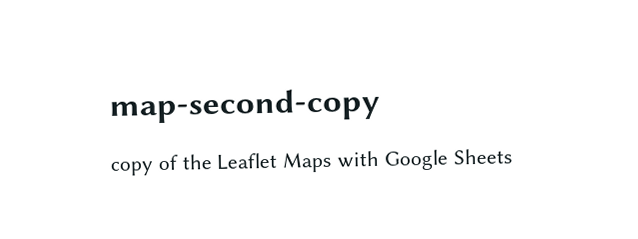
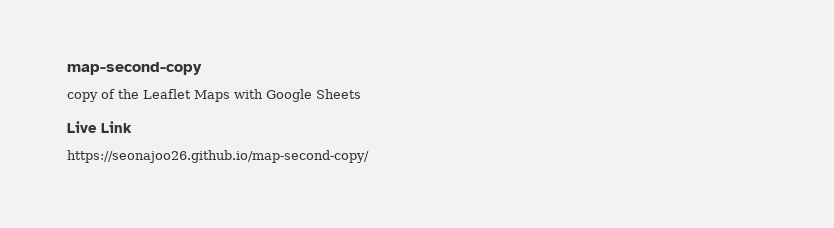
(513, 156) none -> [67,121,132,133] [67,150,369,163] // Live Link // https://seonajoo26.github.io/map-second-copy/

